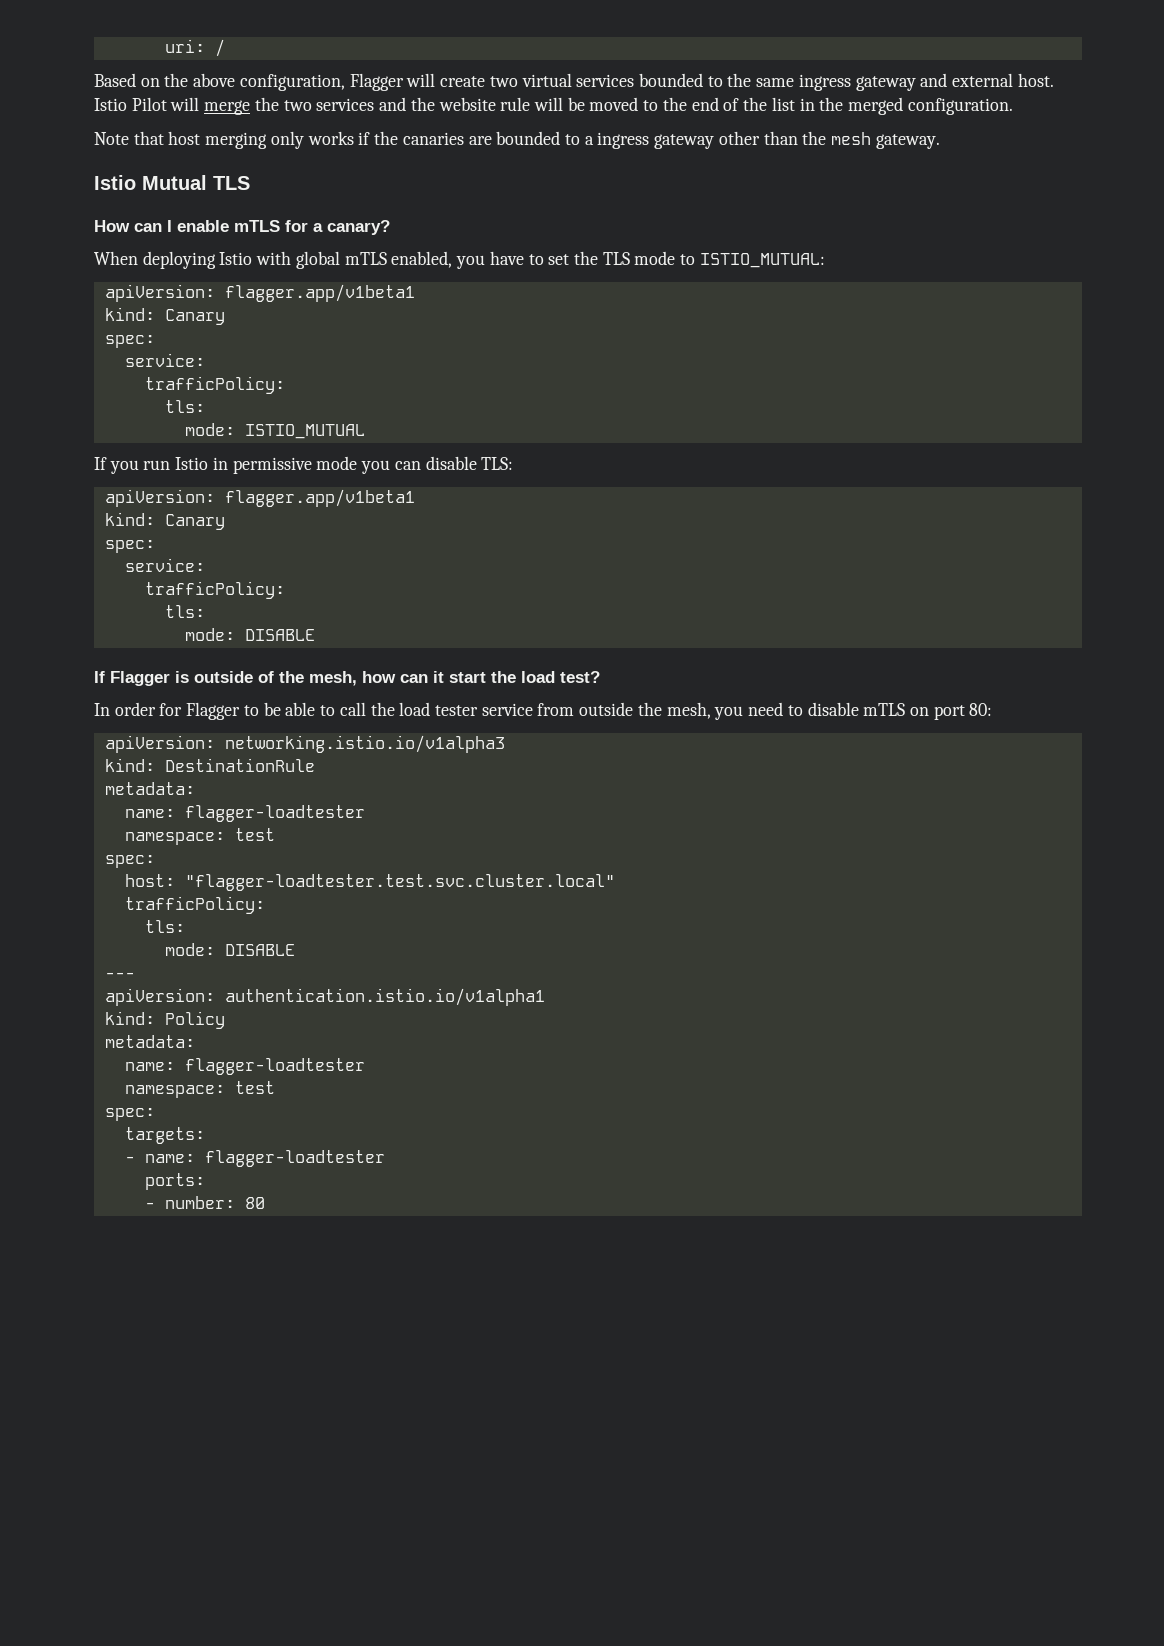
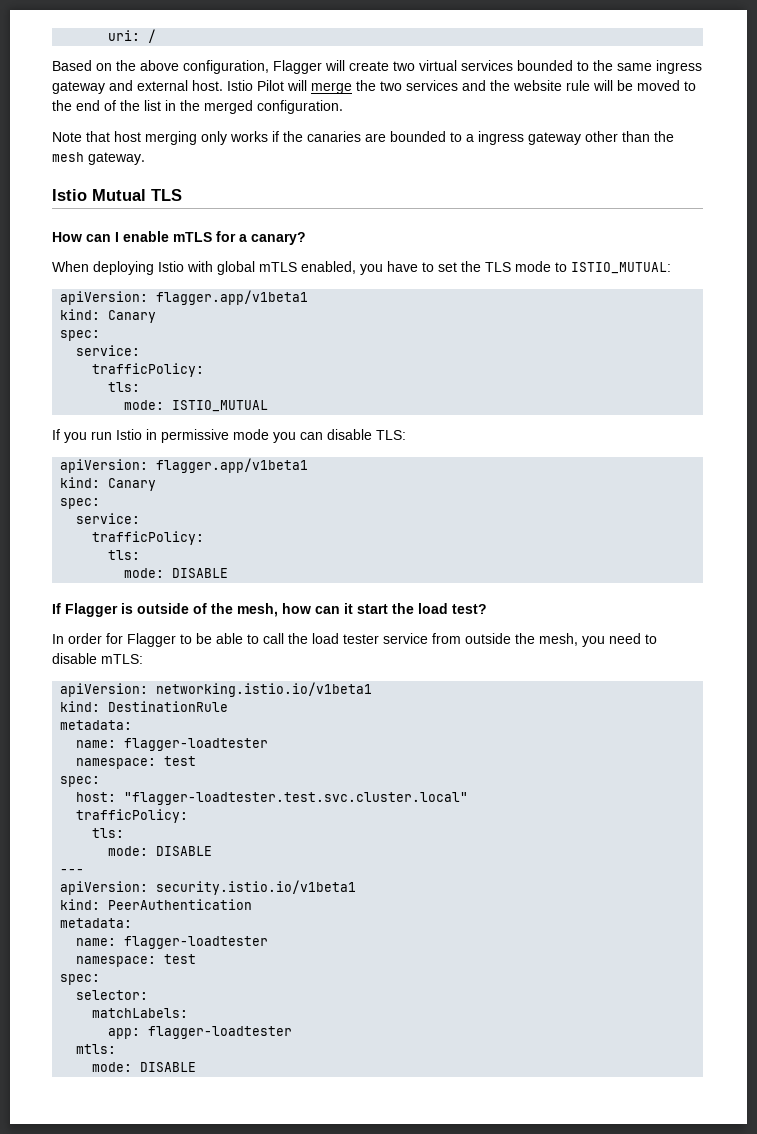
[863,703,993,720] [104,735,505,753] mTLS on port 80: // apiVersion: networking.istio.io/v1alpha3 -> [101,654,143,664] [60,682,373,697] mTLS: // apiVersion: networking.istio.io/v1beta1
[224,988,545,1006] [104,1011,225,1029] [104,1035,195,1048] [124,1058,365,1075] [124,1081,275,1098] [104,1108,155,1121] [124,1127,205,1144] [124,1150,385,1167] [144,1173,205,1190] [144,1196,265,1209] authentication.istio.io/v1alpha1 // kind: Policy // metadata: // name: flagger-loadtester // namespace: test // spec: // targets: // - name: flagger-loadtester // ports: // - number: 80 -> [156,880,357,895] [60,899,253,910] [60,918,133,928] [76,936,269,949] [76,954,197,967] [60,974,101,985] [76,990,149,1000] [92,1008,189,1018] [108,1026,293,1039] [76,1044,117,1054] [92,1062,197,1072] security.istio.io/v1beta1 // kind: PeerAuthentication // metadata: // name: flagger-loadtester // namespace: test // spec: // selector: // matchLabels: // app: flagger-loadtester // mtls: // mode: DISABLE

